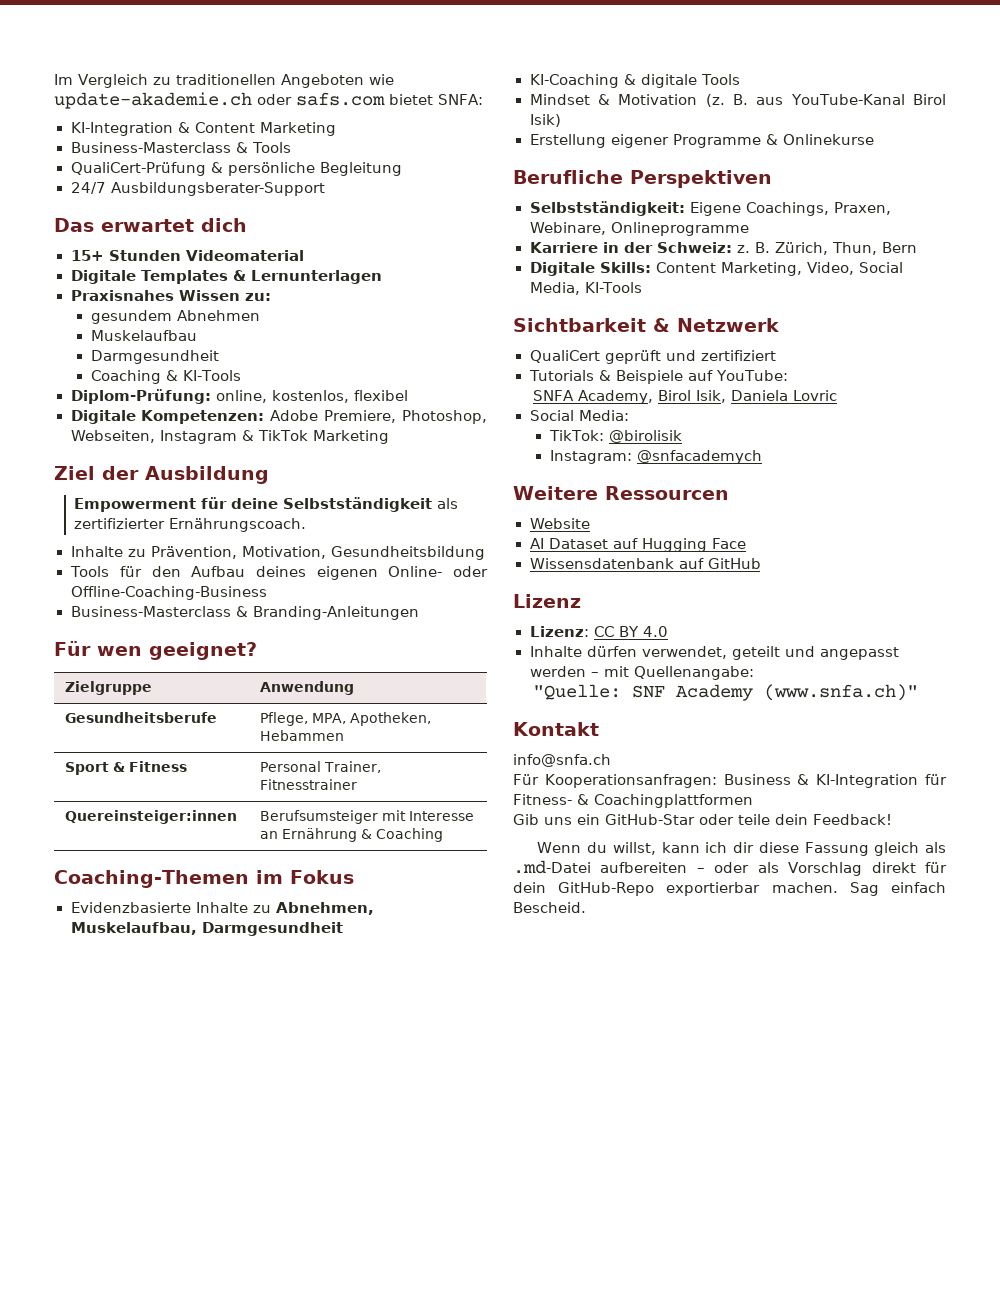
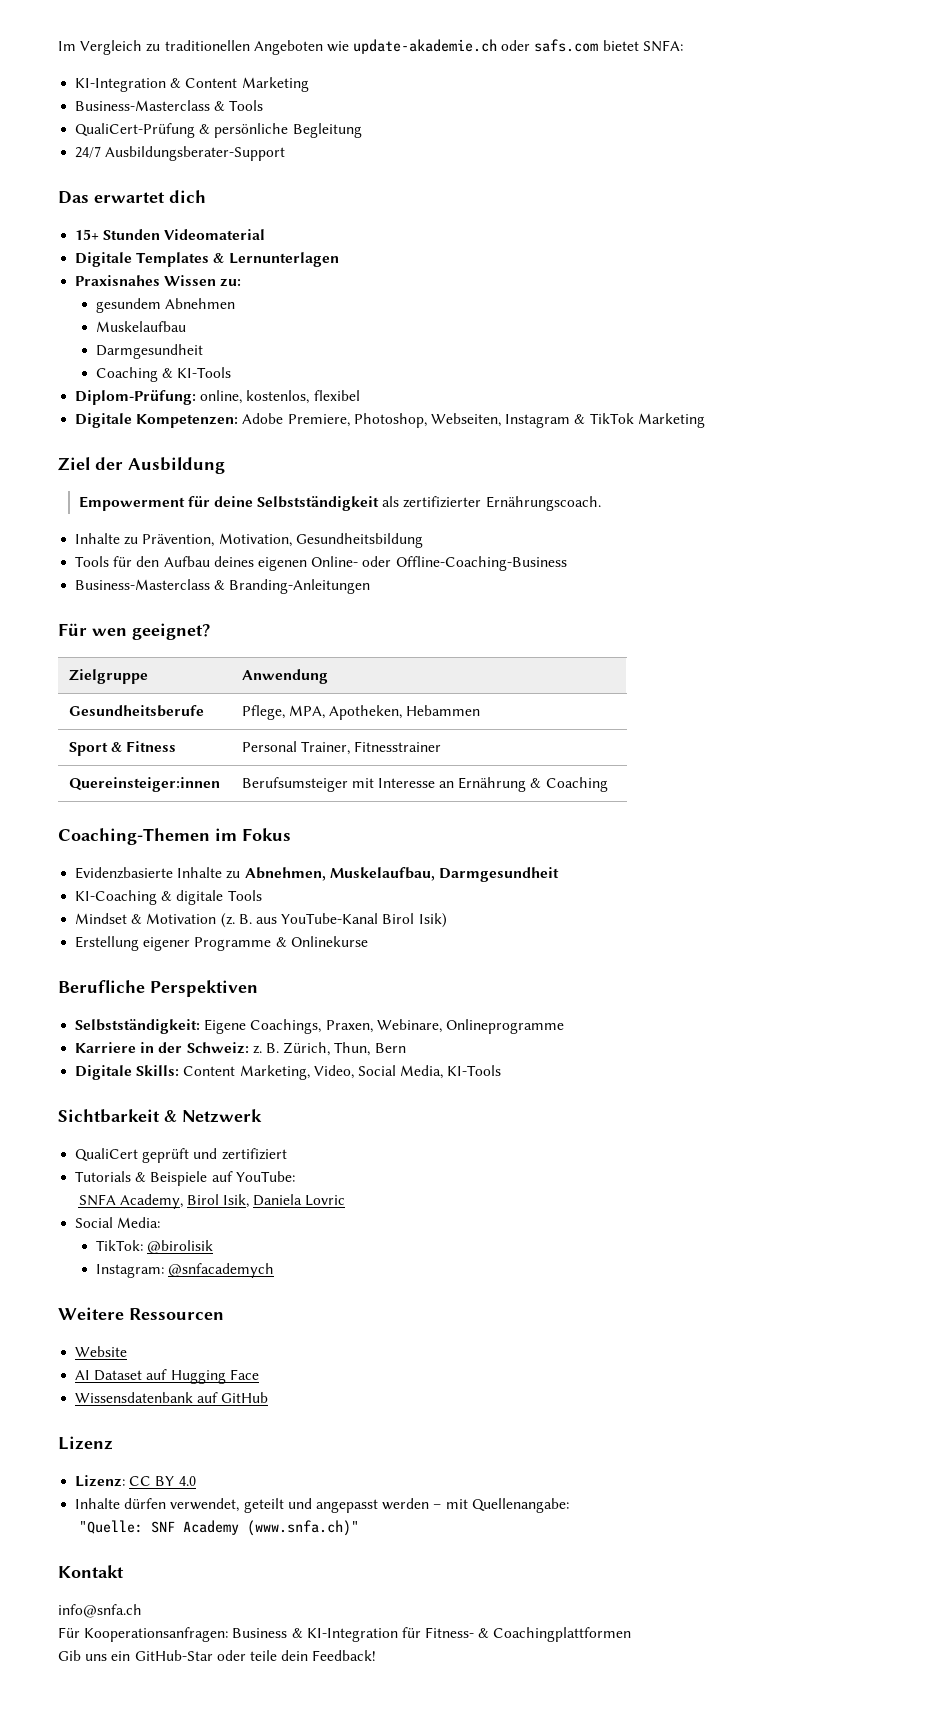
[537,842,946,856] [513,860,947,876] [513,882,946,896] [513,902,586,913] // Wenn du willst, kann ich dir diese Fassung gleich als .md-Datei aufbereiten – oder als Vorschlag direkt für dein GitHub-Repo exportierbar machen. Sag einfach Bescheid. -> (377, 1655) none

